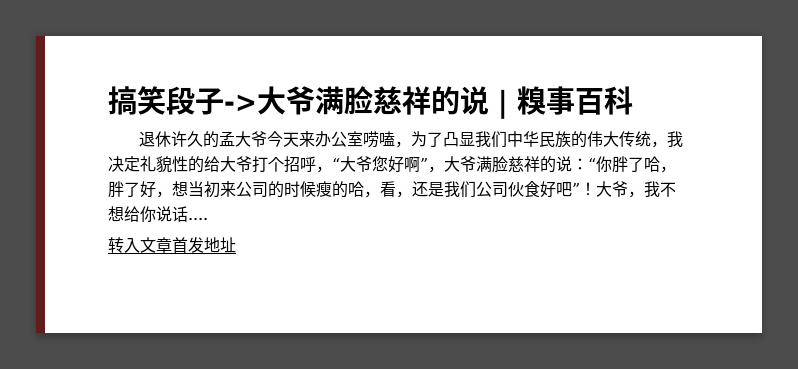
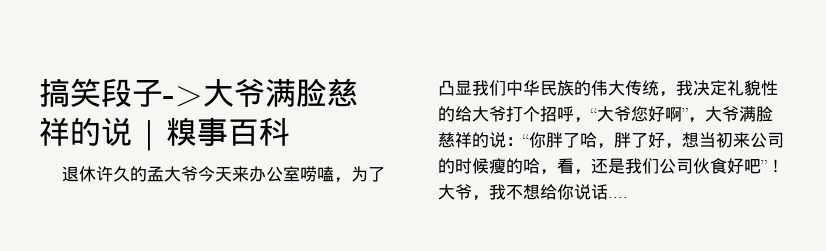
[108,237,236,253] // 转入文章首发地址 -> (628, 197) none

